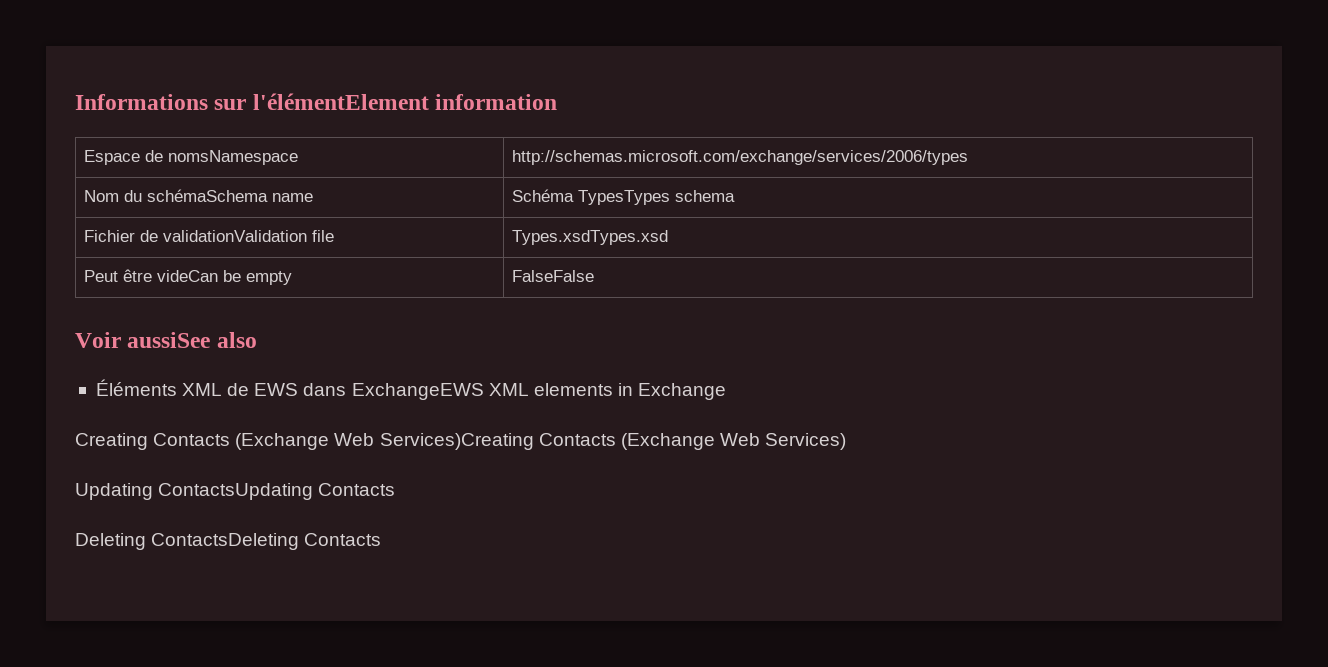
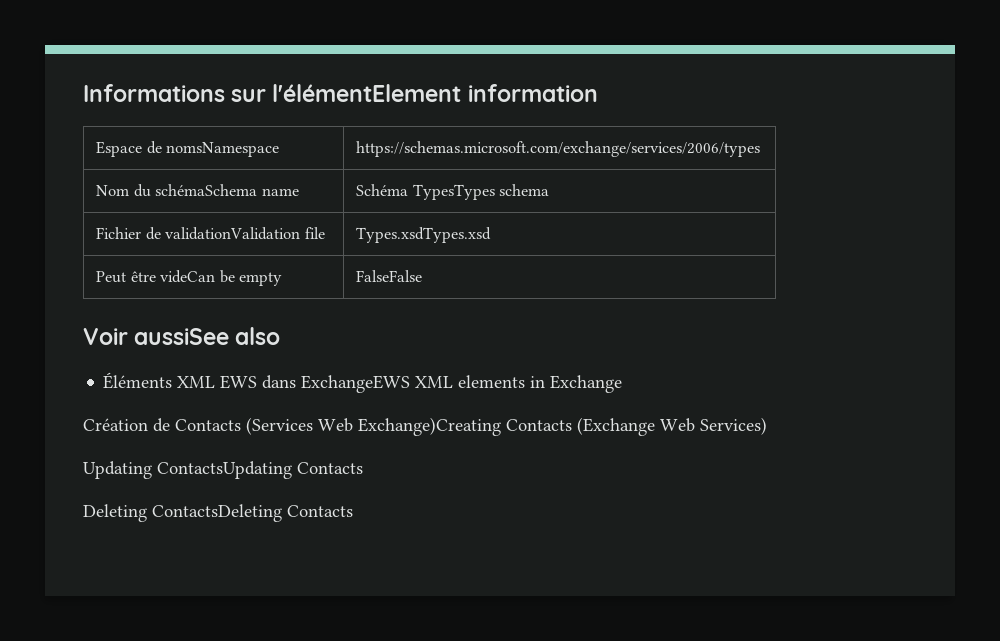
[512,150,969,165] http://schemas.microsoft.com/exchange/services/2006/types -> [356,141,761,157] https://schemas.microsoft.com/exchange/services/2006/types
[227,383,250,396] de -> (216, 382) none
[75,433,534,450] Creating Contacts (Exchange Web Services)Creating -> [83,417,501,436] Création de Contacts (Services Web Exchange)Creating

